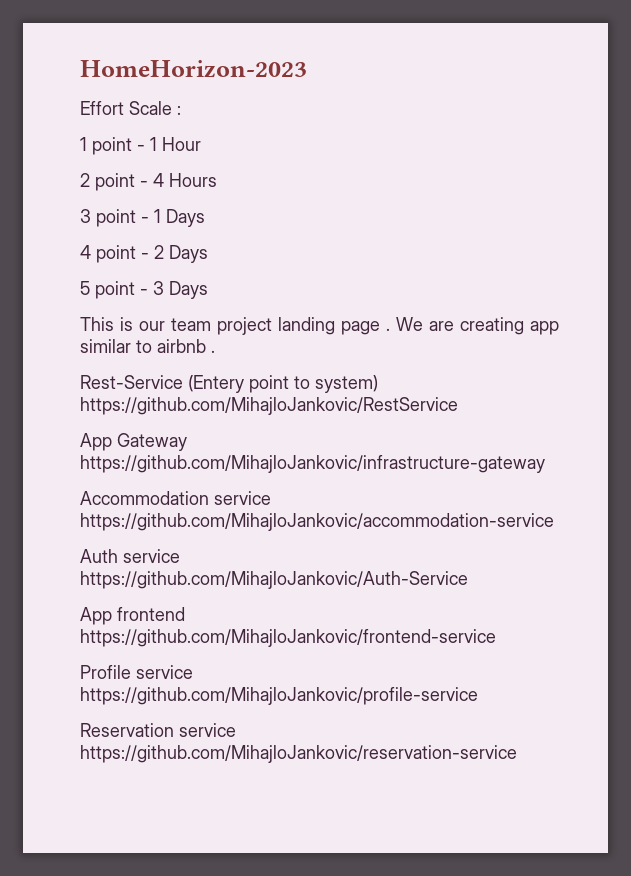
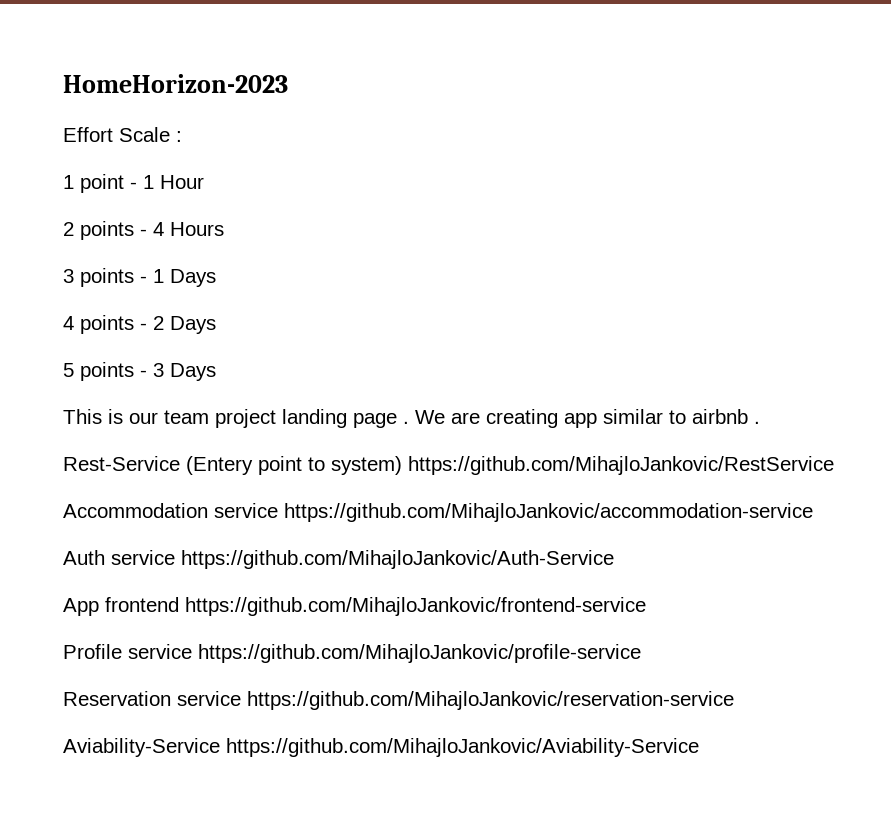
[95,173,135,191] point -> [80,221,134,240] points
[96,209,136,227] point -> [80,268,134,287] points
[96,245,136,263] point -> [80,315,134,334] points
[95,281,135,299] point -> [80,362,134,381] points
[80,433,187,451] [80,455,545,473] // App Gateway https://github.com/MihajloJankovic/infrastructure-gateway -> (834, 465) none
(517, 754) none -> [63,738,699,757] // Aviability-Service https://github.com/MihajloJankovic/Aviability-Service

